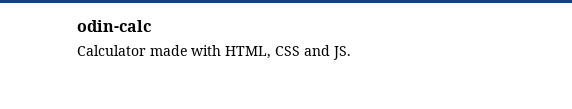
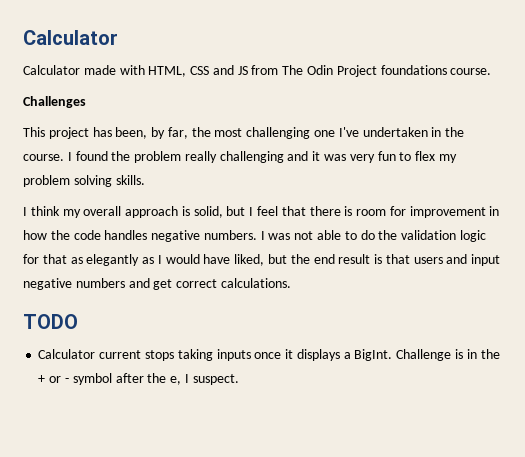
[77,20,151,32] odin-calc -> [23,30,118,45] Calculator
[333,46,351,60] JS. -> [237,65,492,77] [23,96,86,108] [23,127,465,139] [23,151,457,163] [23,175,145,187] [23,206,500,218] [23,230,486,242] [23,254,501,266] [23,278,291,290] [23,314,78,329] [38,349,500,361] [38,373,239,385] JS from The Odin Project foundations course. // Challenges // This project has been, by far, the most challenging one I've undertaken in the course. I found the problem really challenging and it was very fun to flex my problem solving skills. // I think my overall approach is solid, but I feel that there is room for improvement in how the code handles negative numbers. I was not able to do the validation logic for that as elegantly as I would have liked, but the end result is that users and input negative numbers and get correct calculations. // TODO // Calculator current stops taking inputs once it displays a BigInt. Challenge is in the + or - symbol after the e, I suspect.

